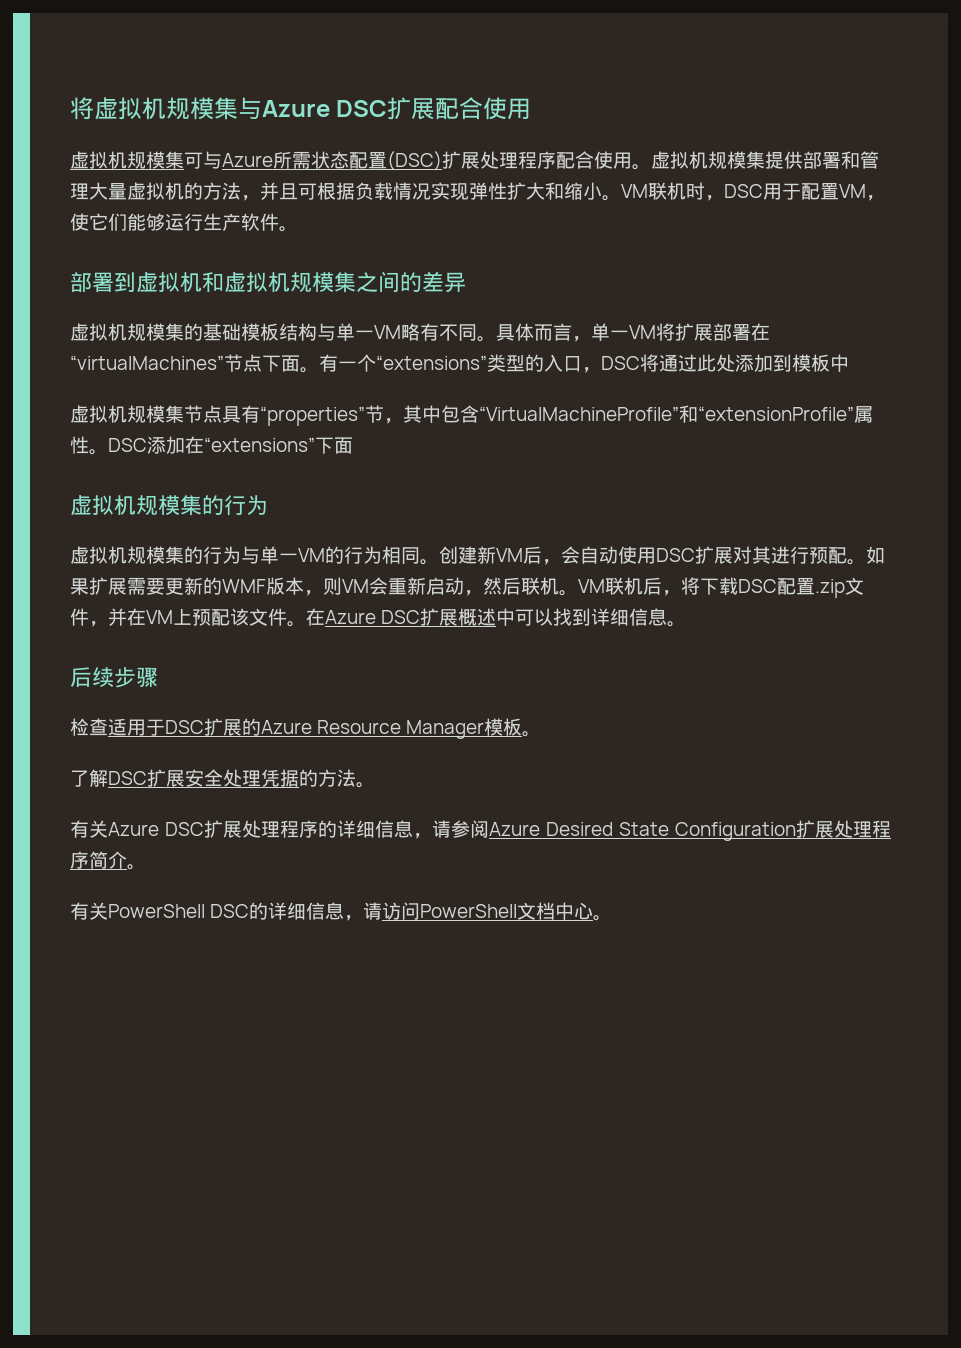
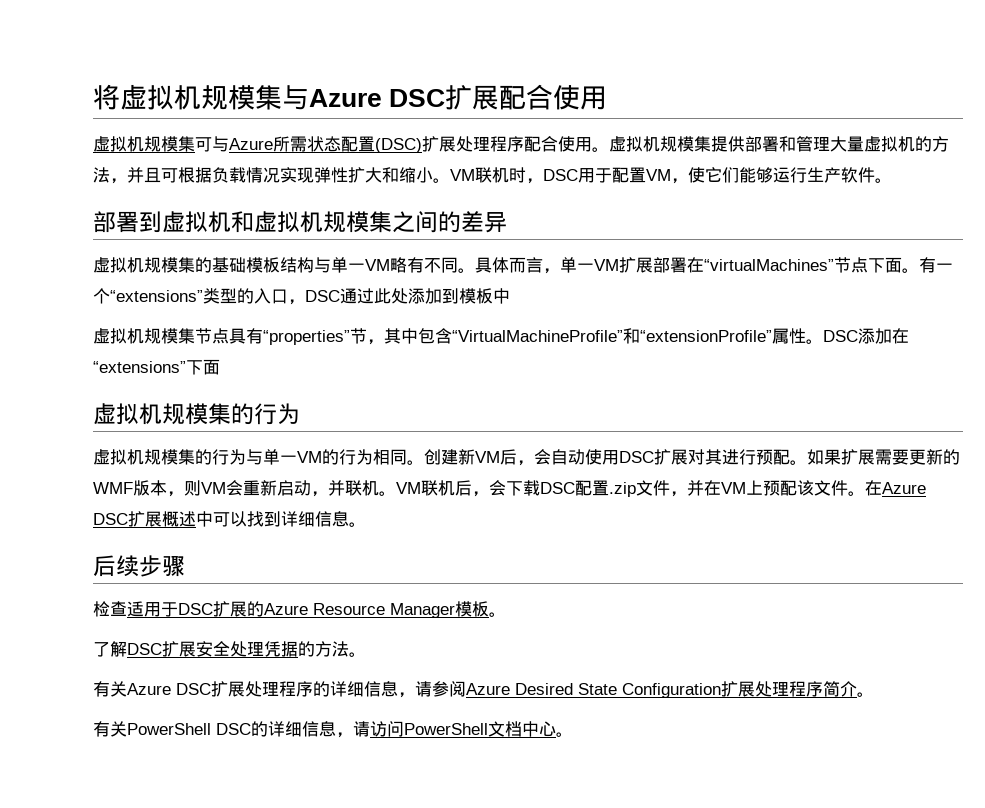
[656,323,675,341] 将 -> (619, 265) none
[640,354,659,372] 将 -> (340, 296) none
[483,577,521,595] 然后 -> [328,480,345,496] 并
[681,577,700,595] 将 -> [489,480,506,496] 会

